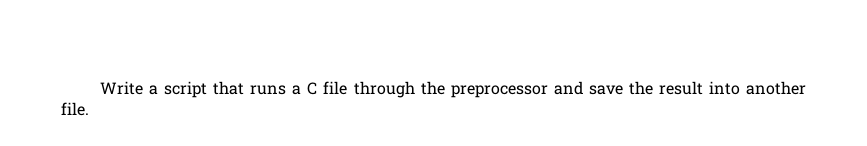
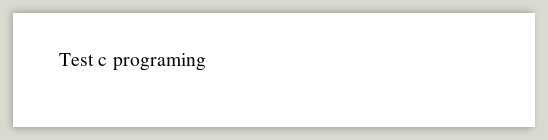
[100,81,806,98] [61,102,89,116] Write a script that runs a C file through the preprocessor and save the result into another file. -> [59,53,206,71] Test c programing

